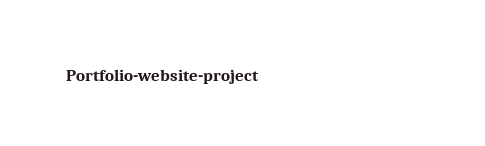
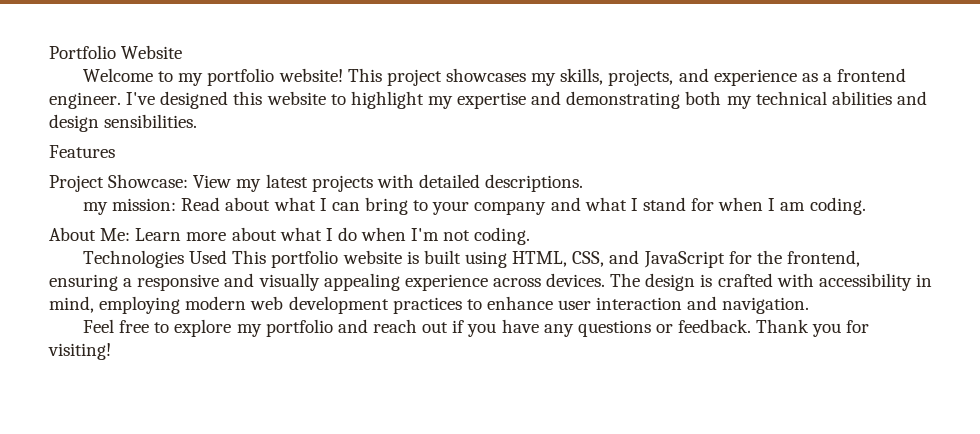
[66,69,259,84] Portfolio-website-project -> [49,45,183,59] [83,68,907,86] [49,91,927,109] [49,114,198,132] [49,145,115,158] [49,174,584,192] [83,197,866,215] [49,227,531,245] [83,250,860,268] [49,273,932,291] [49,296,810,314] [83,319,870,337] [48,343,111,360] Portfolio Website // Welcome to my portfolio website! This project showcases my skills, projects, and experience as a frontend engineer. I've designed this website to highlight my expertise and demonstrating both my technical abilities and design sensibilities. // Features // Project Showcase: View my latest projects with detailed descriptions. // my mission: Read about what I can bring to your company and what I stand for when I am coding. // About Me: Learn more about what I do when I'm not coding. // Technologies Used This portfolio website is built using HTML, CSS, and JavaScript for the frontend, ensuring a responsive and visually appealing experience across devices. The design is crafted with accessibility in mind, employing modern web development practices to enhance user interaction and navigation. // Feel free to explore my portfolio and reach out if you have any questions or feedback. Thank you for visiting!

